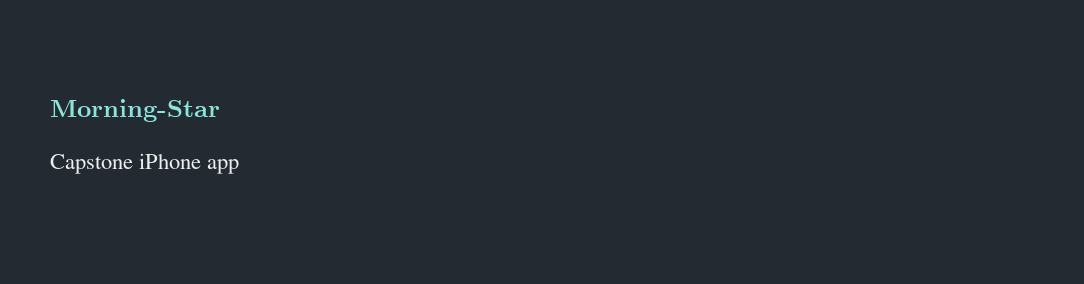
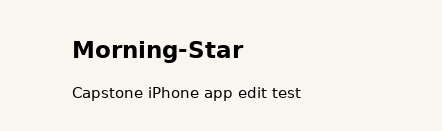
(240, 166) none -> [238,87,301,98] edit test

